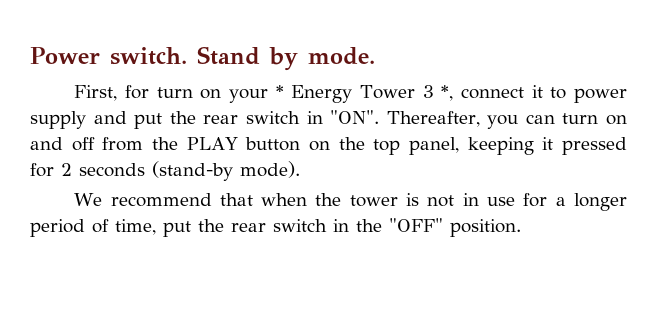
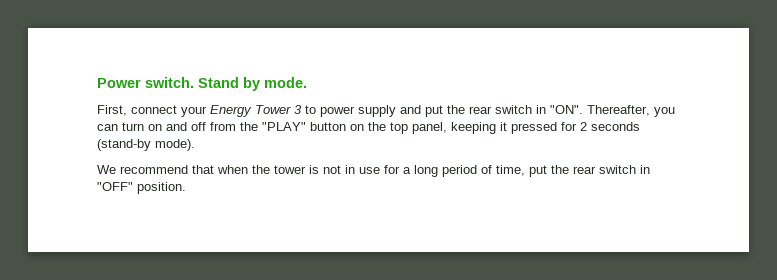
[124,85,543,103] for turn on your * Energy Tower 3 *, connect it -> [131,105,302,117] connect your Energy Tower 3
[186,137,238,150] PLAY -> [262,122,306,131] "PLAY"
[574,193,628,211] longer -> [414,165,438,177] long
[356,219,382,232] the -> (650, 169) none

